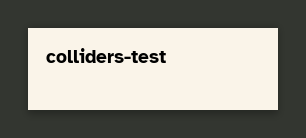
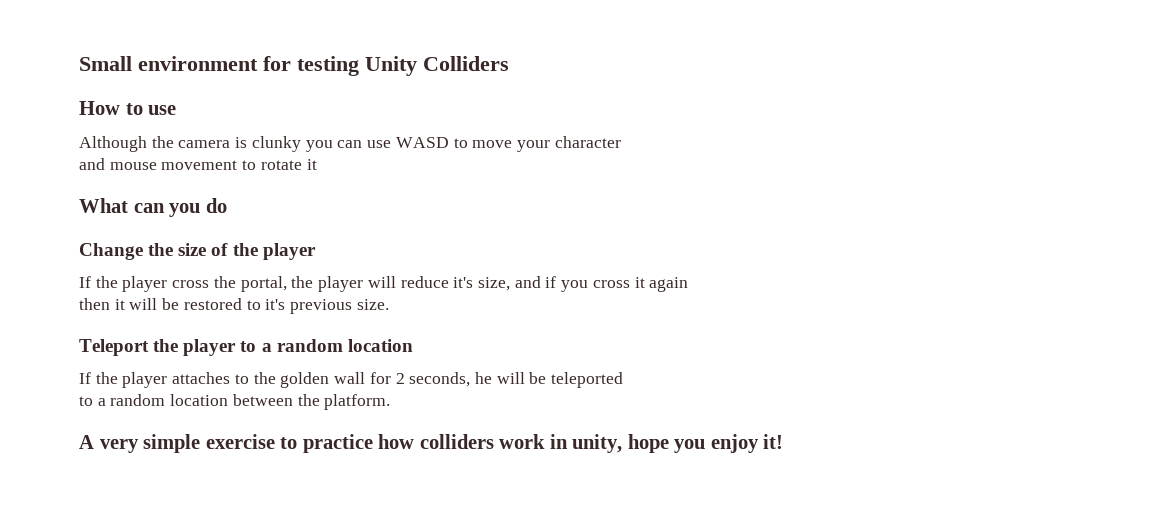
[46,48,166,63] colliders-test -> [79,56,509,76] [79,101,177,115] [79,136,621,152] [79,158,317,170] [79,198,227,217] [79,243,316,260] [79,276,689,292] [79,298,389,314] [79,339,413,356] [79,372,624,388] [79,394,391,410] [79,434,784,453] Small environment for testing Unity Colliders // How to use // Although the camera is clunky you can use WASD to move your character // and mouse movement to rotate it // What can you do // Change the size of the player // If the player cross the portal, the player will reduce it's size, and if you cross it again // then it will be restored to it's previous size. // Teleport the player to a random location // If the player attaches to the golden wall for 2 seconds, he will be teleported // to a random location between the platform. // A very simple exercise to practice how colliders work in unity, hope you enjoy it!

